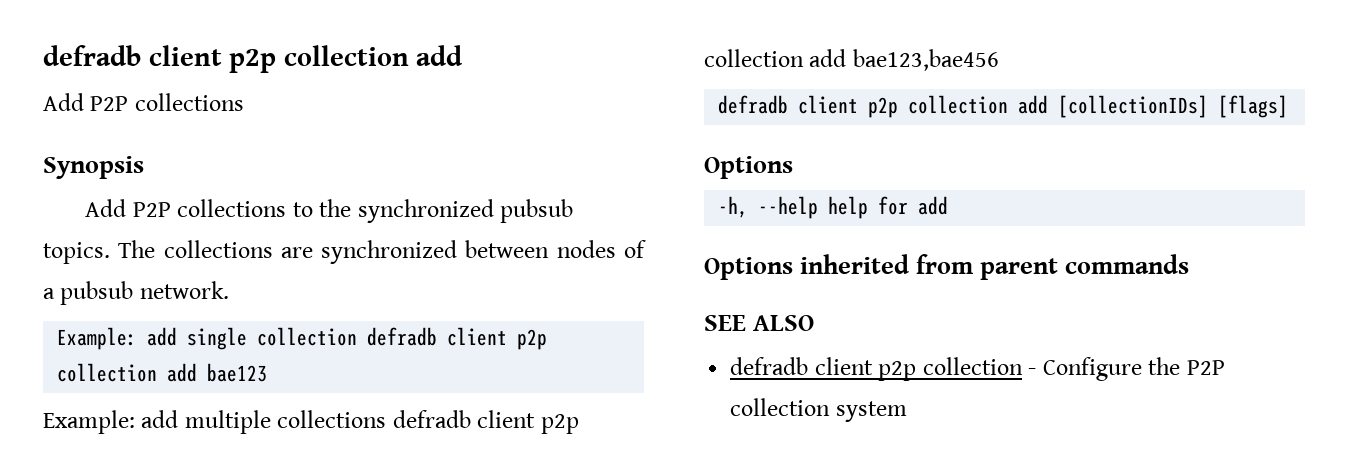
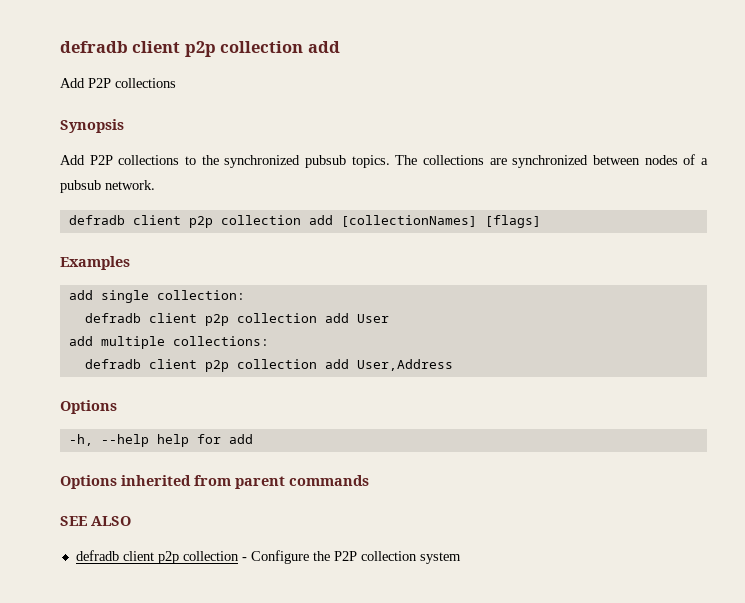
[57,327,548,350] [57,363,268,382] [43,410,579,434] [704,49,999,71] [718,95,1289,118] Example: add single collection defradb client p2p collection add bae123 // Example: add multiple collections defradb client p2p collection add bae123,bae456 // defradb client p2p collection add [collectionIDs] [flags] -> [68,215,541,228] [60,256,130,270] [68,290,245,303] [84,313,389,326] [68,336,269,349] [84,359,453,372] defradb client p2p collection add [collectionNames] [flags] // Examples // add single collection: // defradb client p2p collection add User // add multiple collections: // defradb client p2p collection add User,Address

